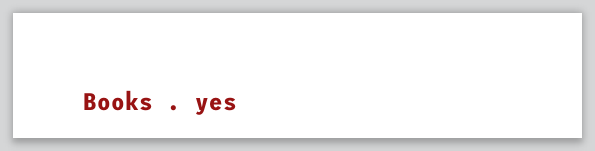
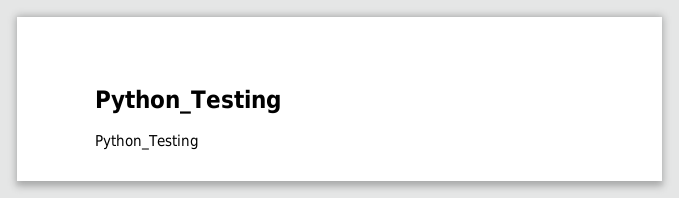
[83,90,237,115] Books . yes -> [95,89,281,114] [95,134,199,150] Python_Testing // Python_Testing

